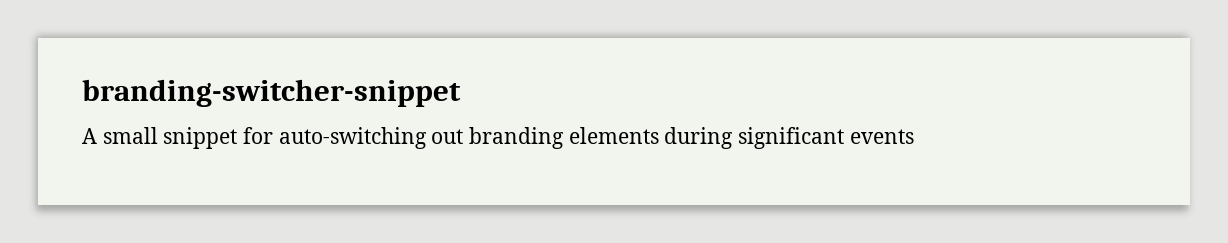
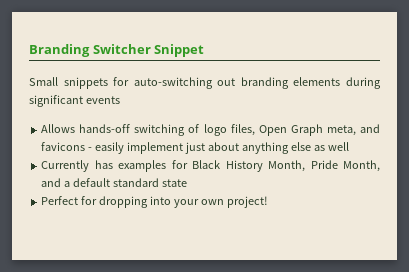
[82,79,461,107] [82,127,238,149] branding-switcher-snippet // A small snippet -> [29,44,205,57] [29,77,108,89] Branding Switcher Snippet // Small snippets
(914, 136) none -> [41,124,380,136] [41,142,349,154] [41,160,381,172] [41,178,187,187] [41,196,268,208] // Allows hands-off switching of logo files, Open Graph meta, and favicons - easily implement just about anything else as well // Currently has examples for Black History Month, Pride Month, and a default standard state // Perfect for dropping into your own project!

